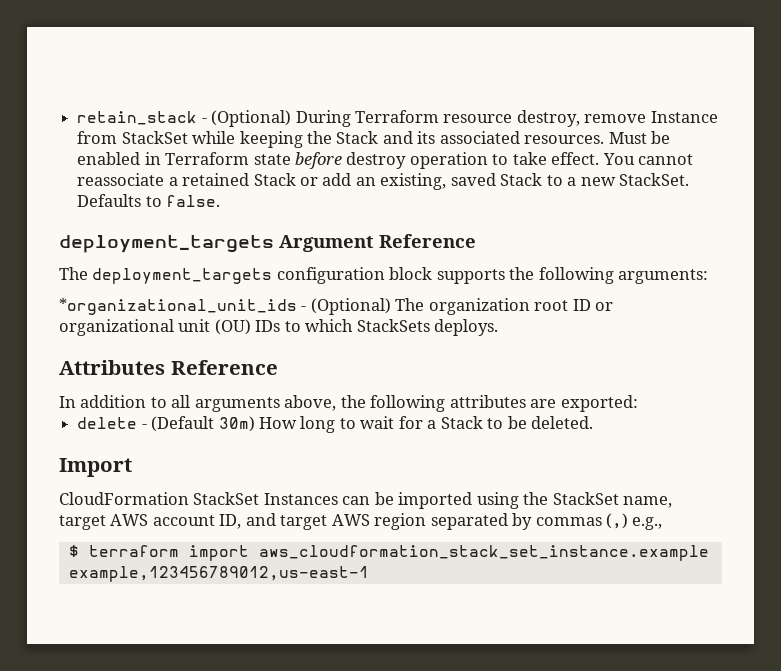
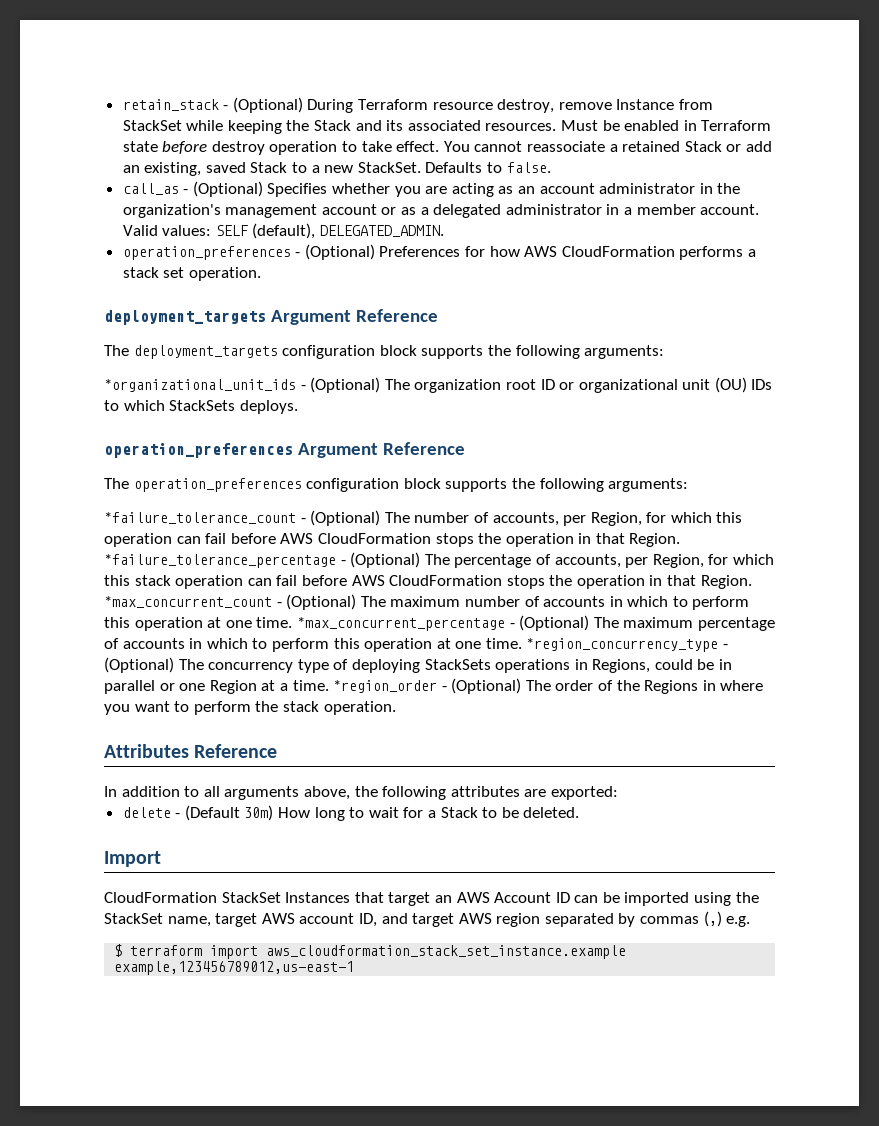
(221, 201) none -> [122,181,741,197] [122,204,760,218] [122,223,445,239] [122,244,757,260] [122,267,261,281] // call_as - (Optional) Specifies whether you are acting as an account administrator in the organization's management account or as a delegated administrator in a member account. Valid values: SELF (default), DELEGATED_ADMIN. // operation_preferences - (Optional) Preferences for how AWS CloudFormation performs a stack set operation.
(499, 327) none -> [104,442,465,458] [104,478,689,492] [104,510,743,526] [104,533,681,547] [104,552,774,568] [104,575,752,589] [104,594,750,610] [104,615,775,631] [104,638,729,652] [104,657,733,673] [104,678,764,694] [104,701,396,715] // operation_preferences Argument Reference // The operation_preferences configuration block supports the following arguments: // *failure_tolerance_count - (Optional) The number of accounts, per Region, for which this operation can fail before AWS CloudFormation stops the operation in that Region. *failure_tolerance_percentage - (Optional) The percentage of accounts, per Region, for which this stack operation can fail before AWS CloudFormation stops the operation in that Region. *max_concurrent_count - (Optional) The maximum number of accounts in which to perform this operation at one time. *max_concurrent_percentage - (Optional) The maximum percentage of accounts in which to perform this operation at one time. *region_concurrency_type - (Optional) The concurrency type of deploying StackSets operations in Regions, could be in parallel or one Region at a time. *region_order - (Optional) The order of the Regions in where you want to perform the stack operation.
(338, 499) none -> [354,892,570,906] that target an AWS Account ID
[632,517,663,530] e.g., -> [726,916,751,927] e.g.

